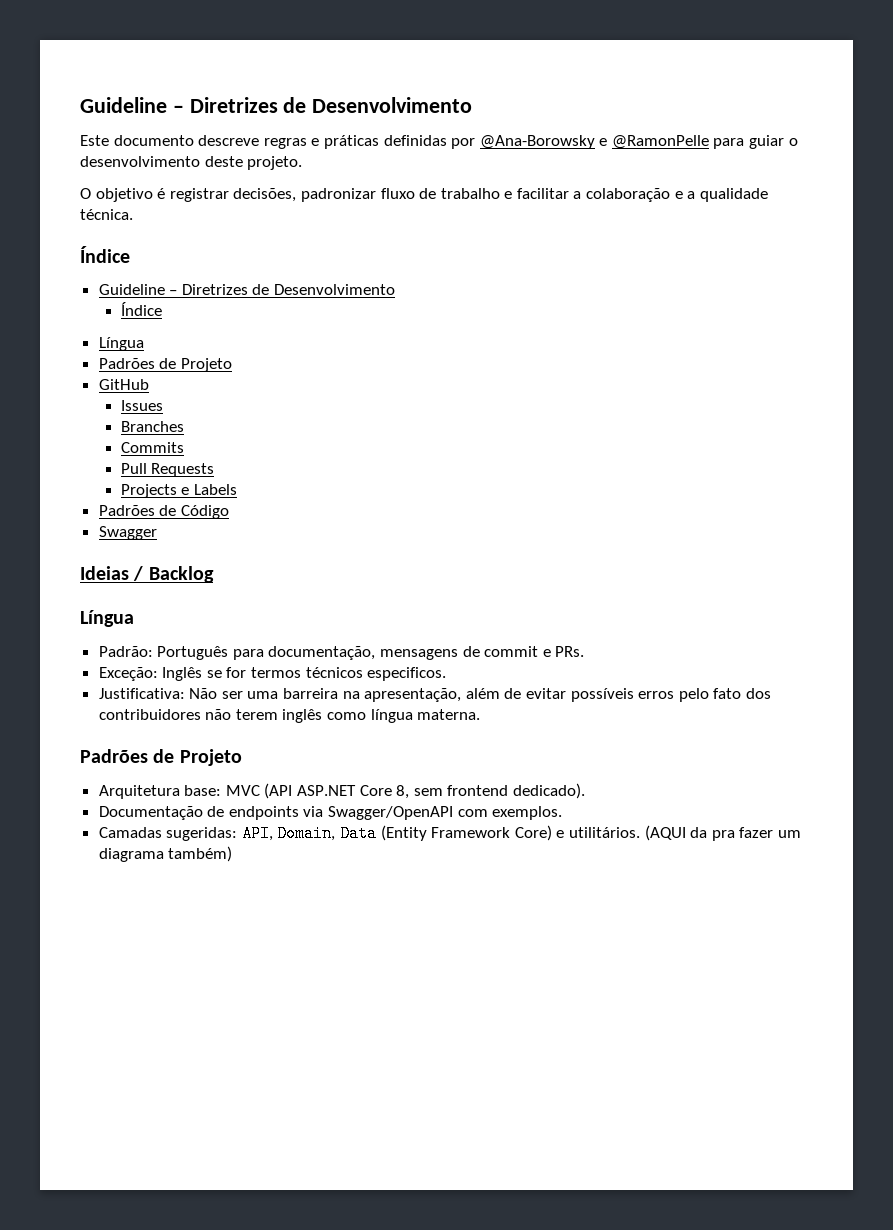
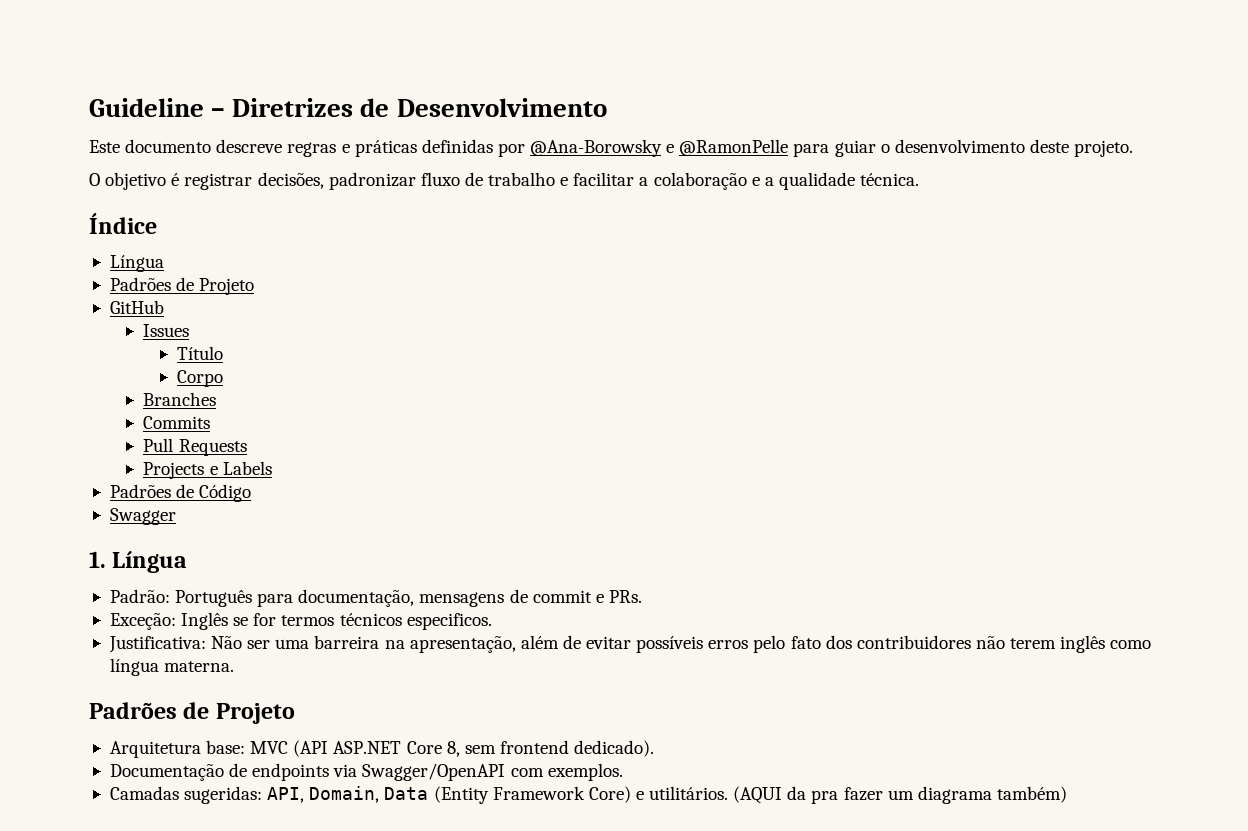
[98,284,396,295] [120,302,162,316] // Guideline – Diretrizes de Desenvolvimento // Índice -> (157, 223) none
(163, 405) none -> [177,346,224,360] [177,370,224,387] // Título // Corpo
[80,566,214,583] Ideias / Backlog // -> [89,551,106,568] 1.

